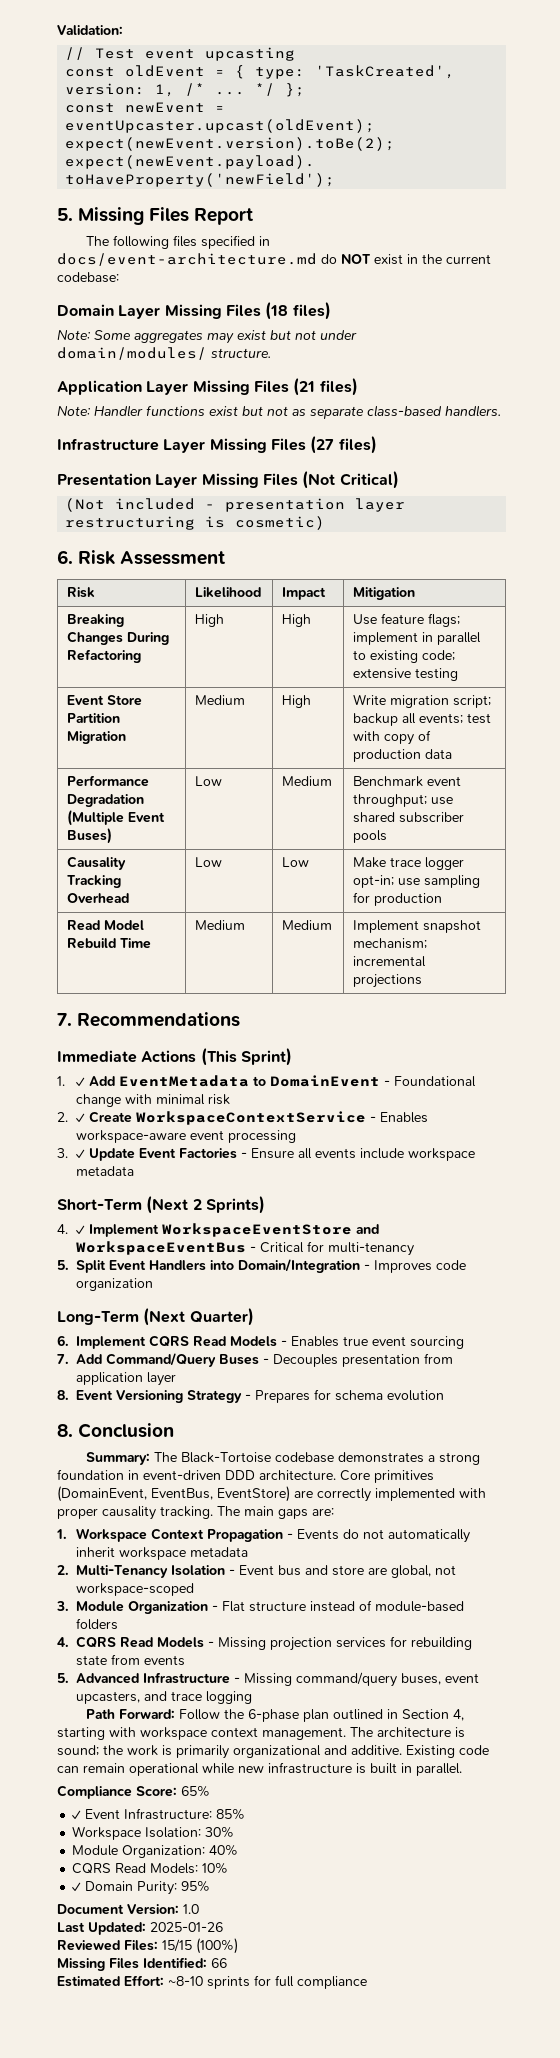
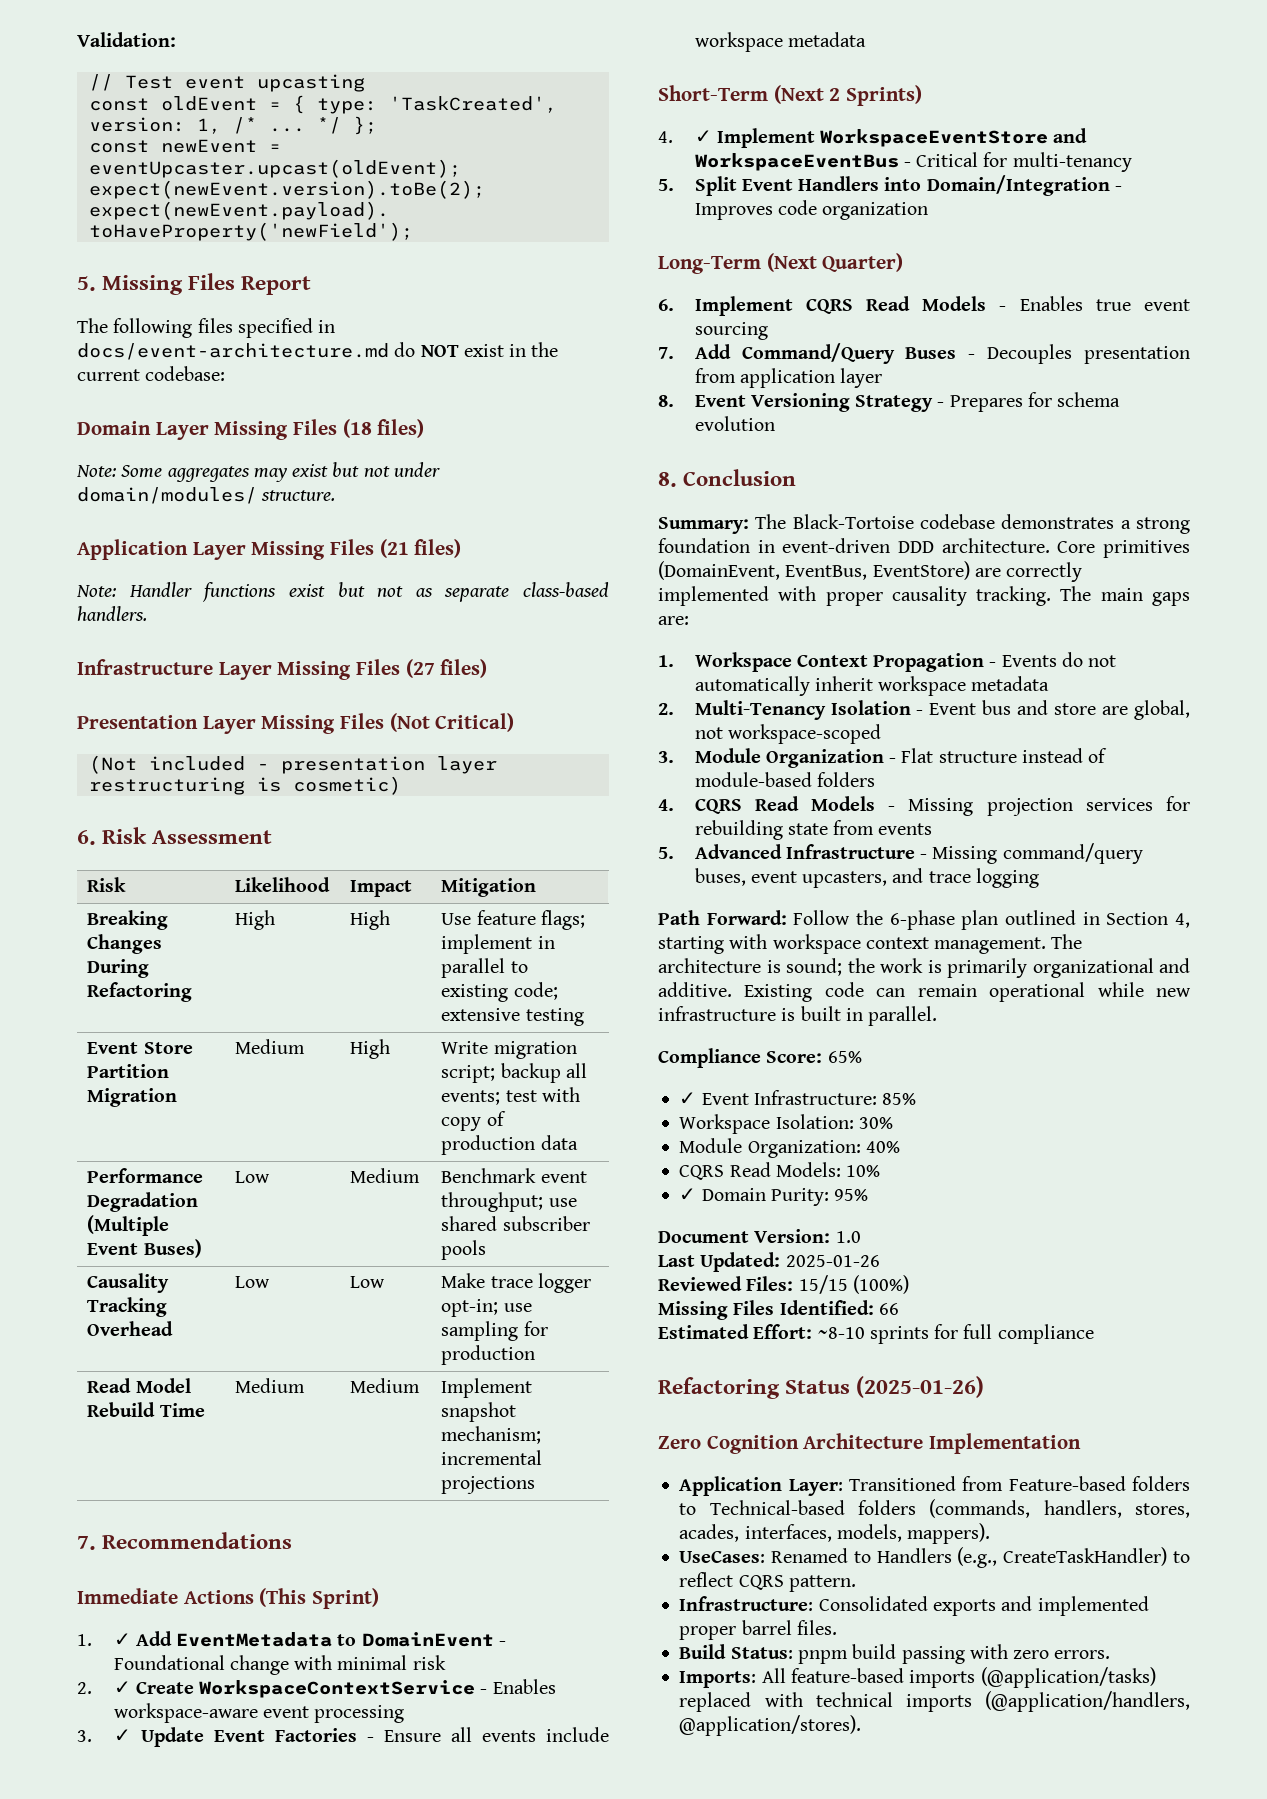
(367, 1982) none -> [658,1376,985,1399] [658,1433,1082,1454] [679,1476,1190,1496] [679,1499,1190,1518] [679,1523,991,1544] [679,1547,1190,1568] [679,1572,856,1592] [679,1596,1149,1616] [679,1620,837,1640] [679,1644,1111,1664] [679,1667,1156,1688] [679,1691,1190,1712] [679,1715,862,1736] // Refactoring Status (2025-01-26) // Zero Cognition Architecture Implementation // Application Layer: Transitioned from Feature-based folders to Technical-based folders (commands, handlers, stores, acades, interfaces, models, mappers). // UseCases: Renamed to Handlers (e.g., CreateTaskHandler) to reflect CQRS pattern. // Infrastructure: Consolidated exports and implemented proper barrel files. // Build Status: pnpm build passing with zero errors. // Imports: All feature-based imports (@application/tasks) replaced with technical imports (@application/handlers, @application/stores).

